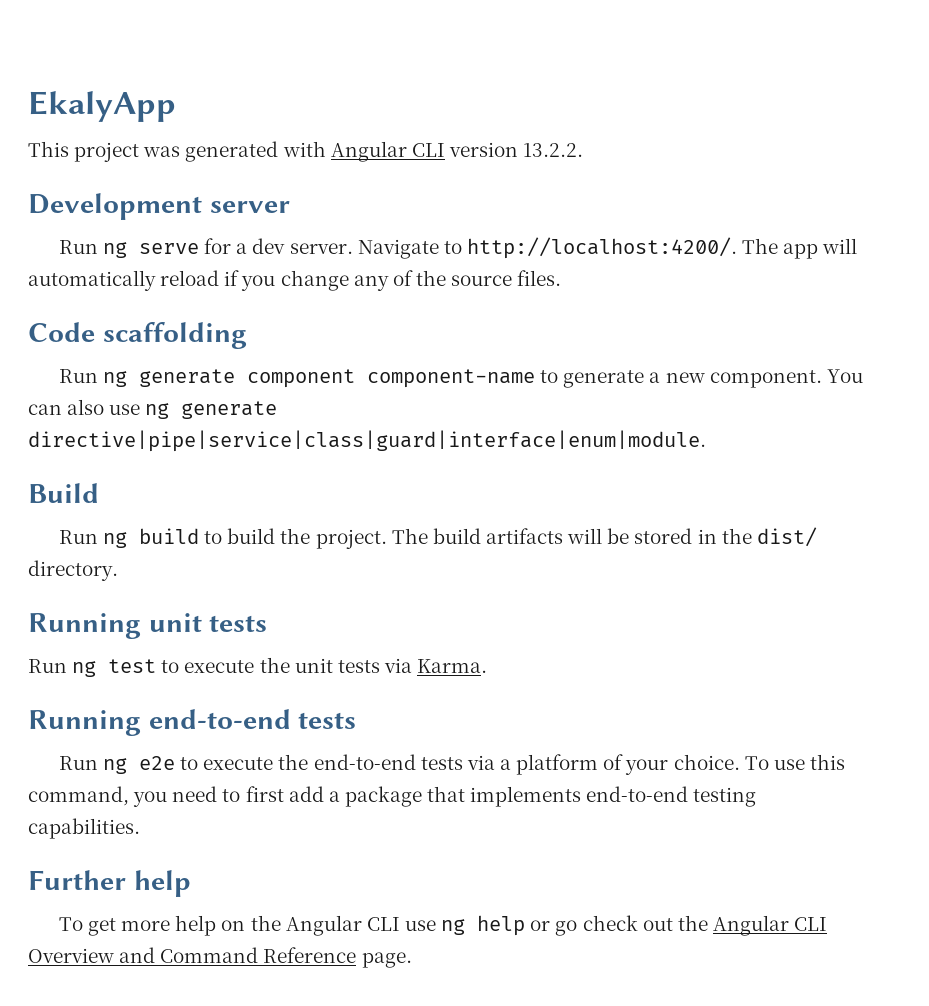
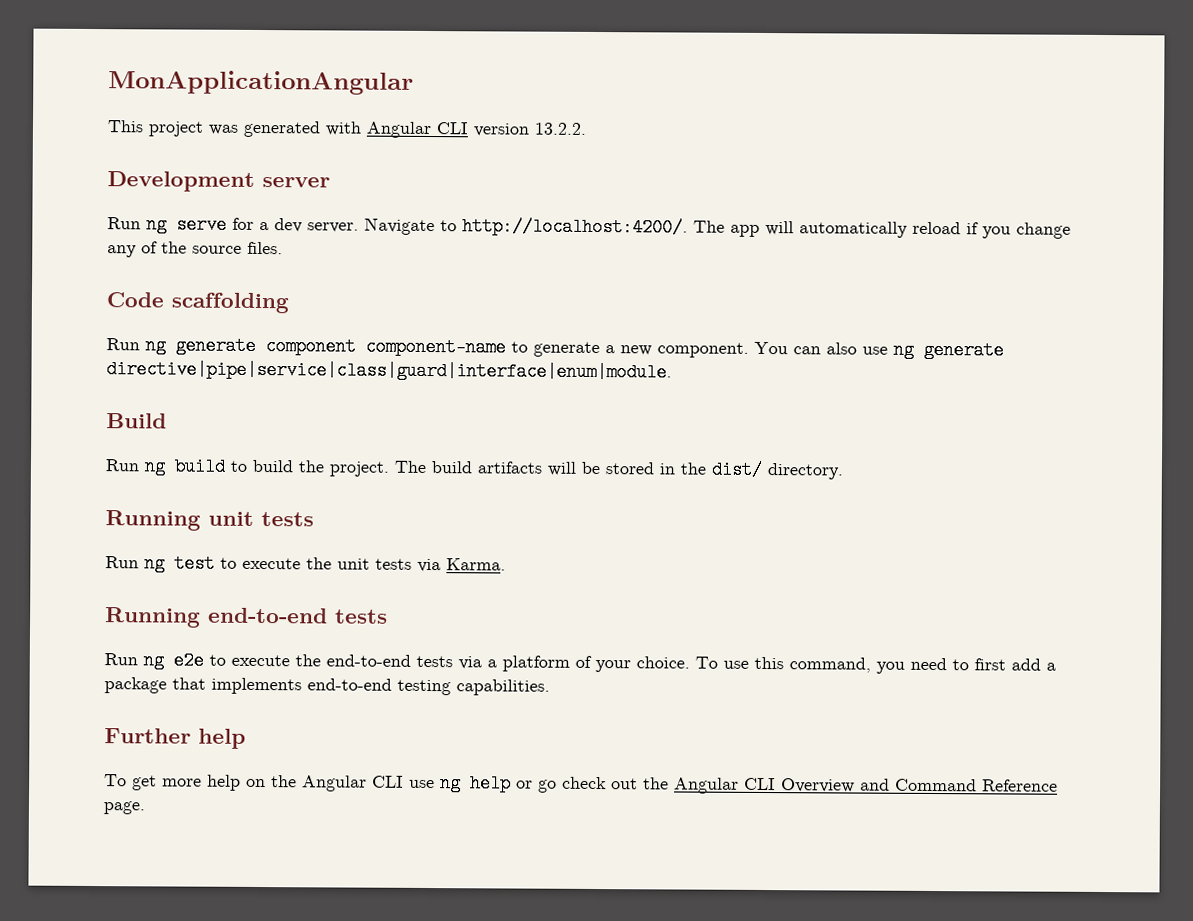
[28,91,176,122] EkalyApp -> [108,70,414,95] MonApplicationAngular

